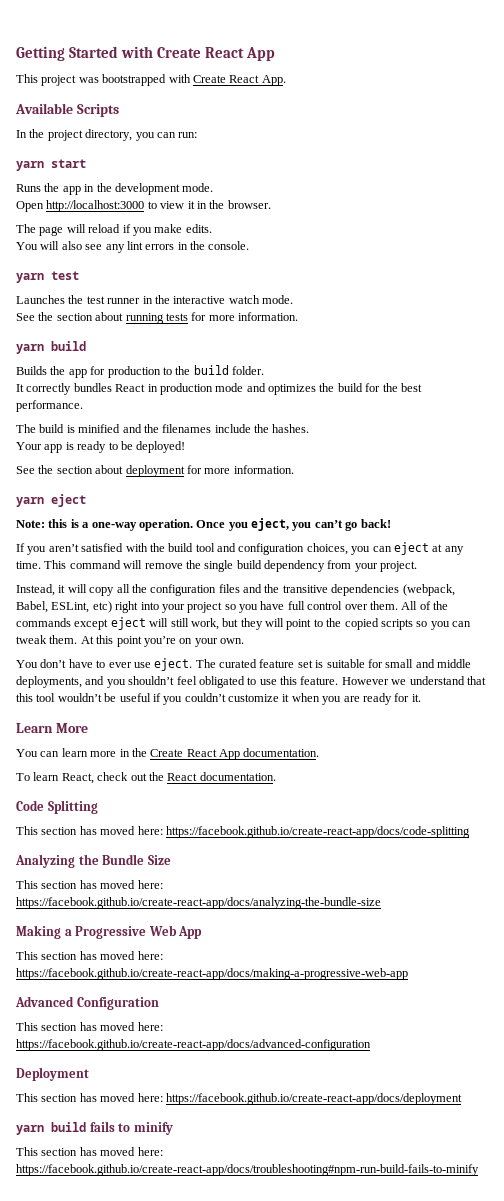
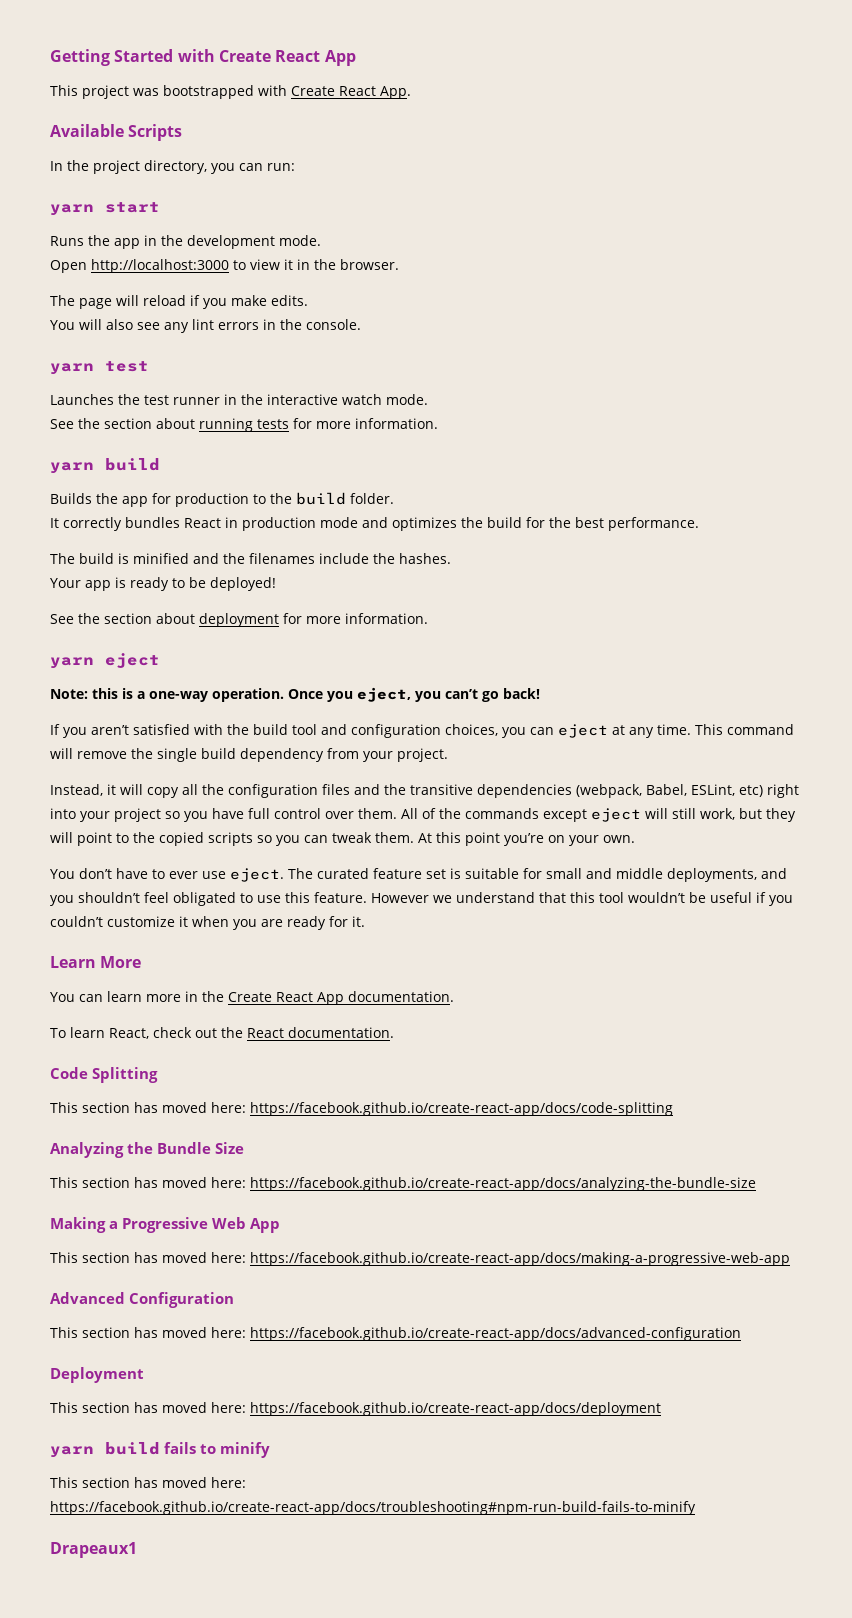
(479, 1170) none -> [50,1542,137,1558] // Drapeaux1

